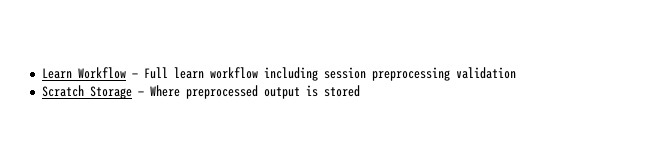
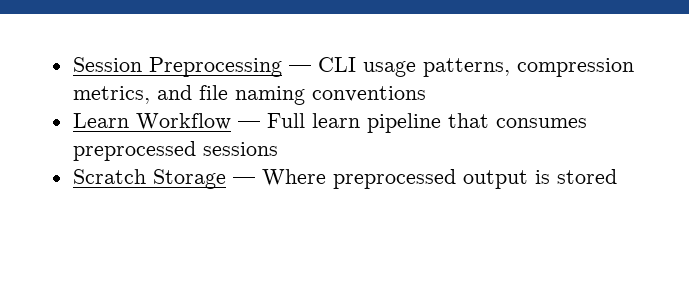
(41, 73) none -> [72,57,634,77] [72,85,426,105] Session Preprocessing — CLI usage patterns, compression metrics, and file naming conventions //
[209,67,516,81] workflow including session preprocessing validation -> [366,113,587,133] [72,141,278,161] pipeline that consumes preprocessed sessions

